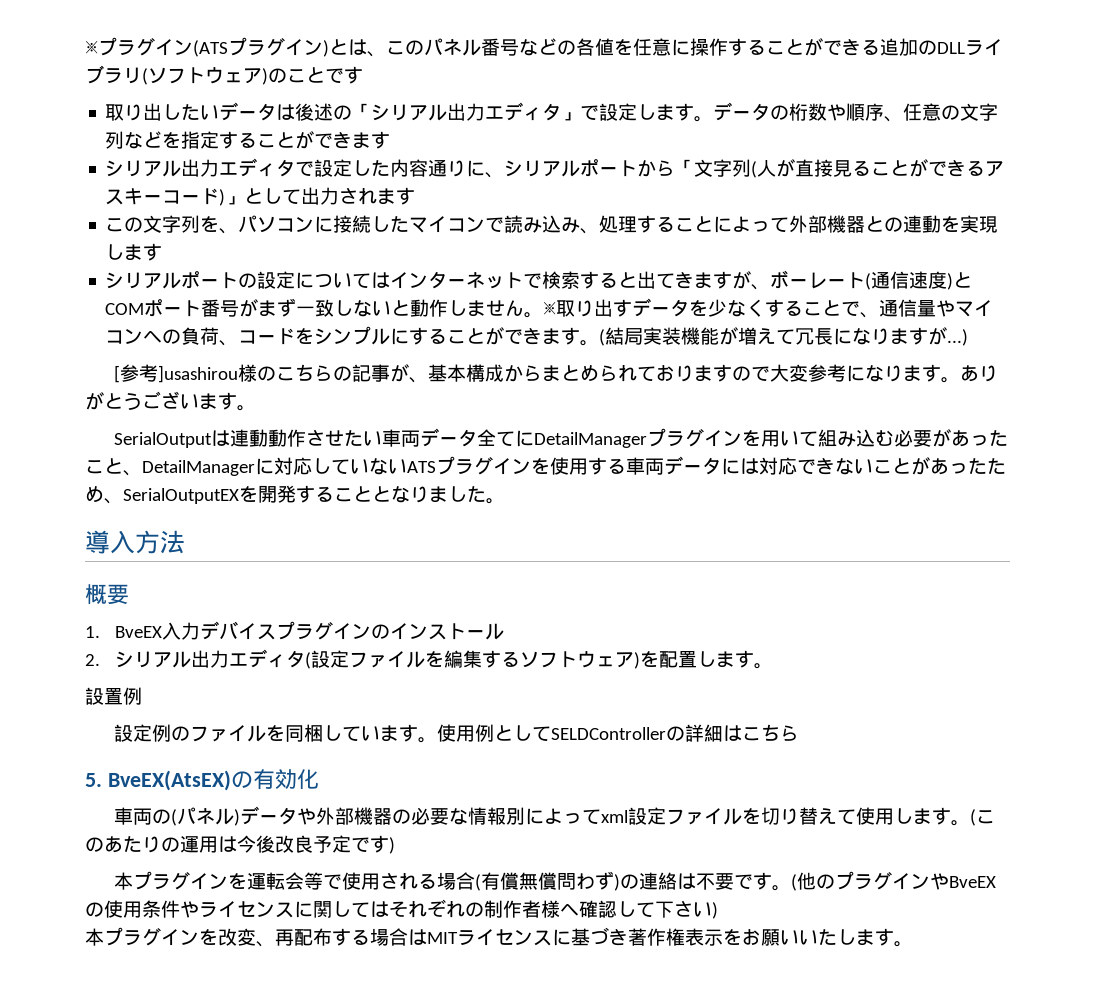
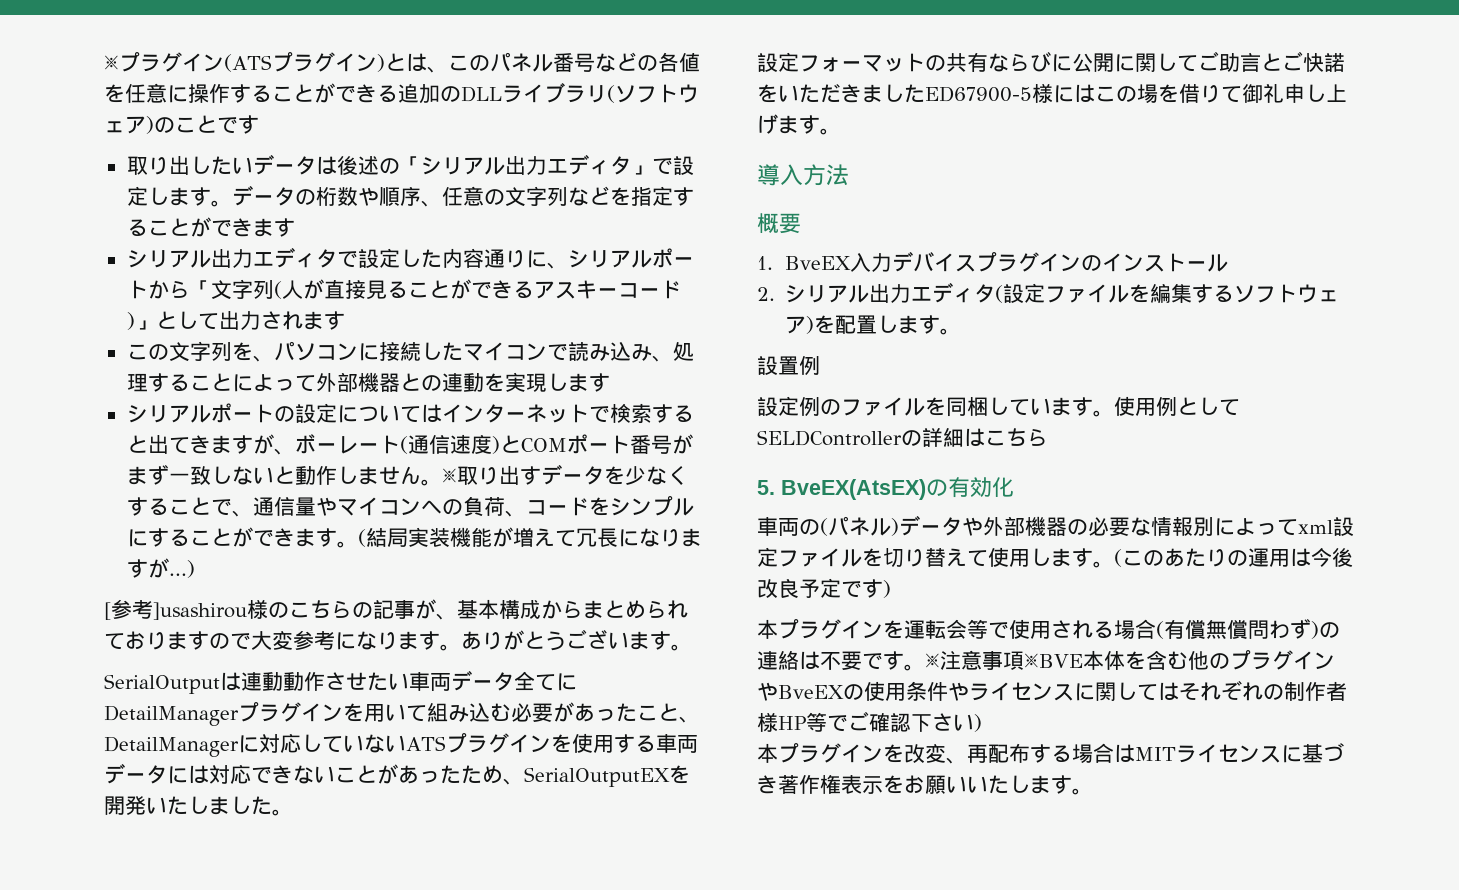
[296,485,429,503] することとなり -> [146,796,209,815] いたし
(505, 501) none -> [757,51,1345,72] [757,83,1347,104] [757,114,841,135] // 設定フォーマットの共有ならびに公開に関してご助言とご快諾をいただきましたED67900-5様にはこの場を借りて御礼申し上げます。
[791,874,798,891] ( -> [925,650,1188,670] ※注意事項※BVE本体を含む
[560,900,655,918] へ確認して -> [778,711,911,732] HP等でご確認

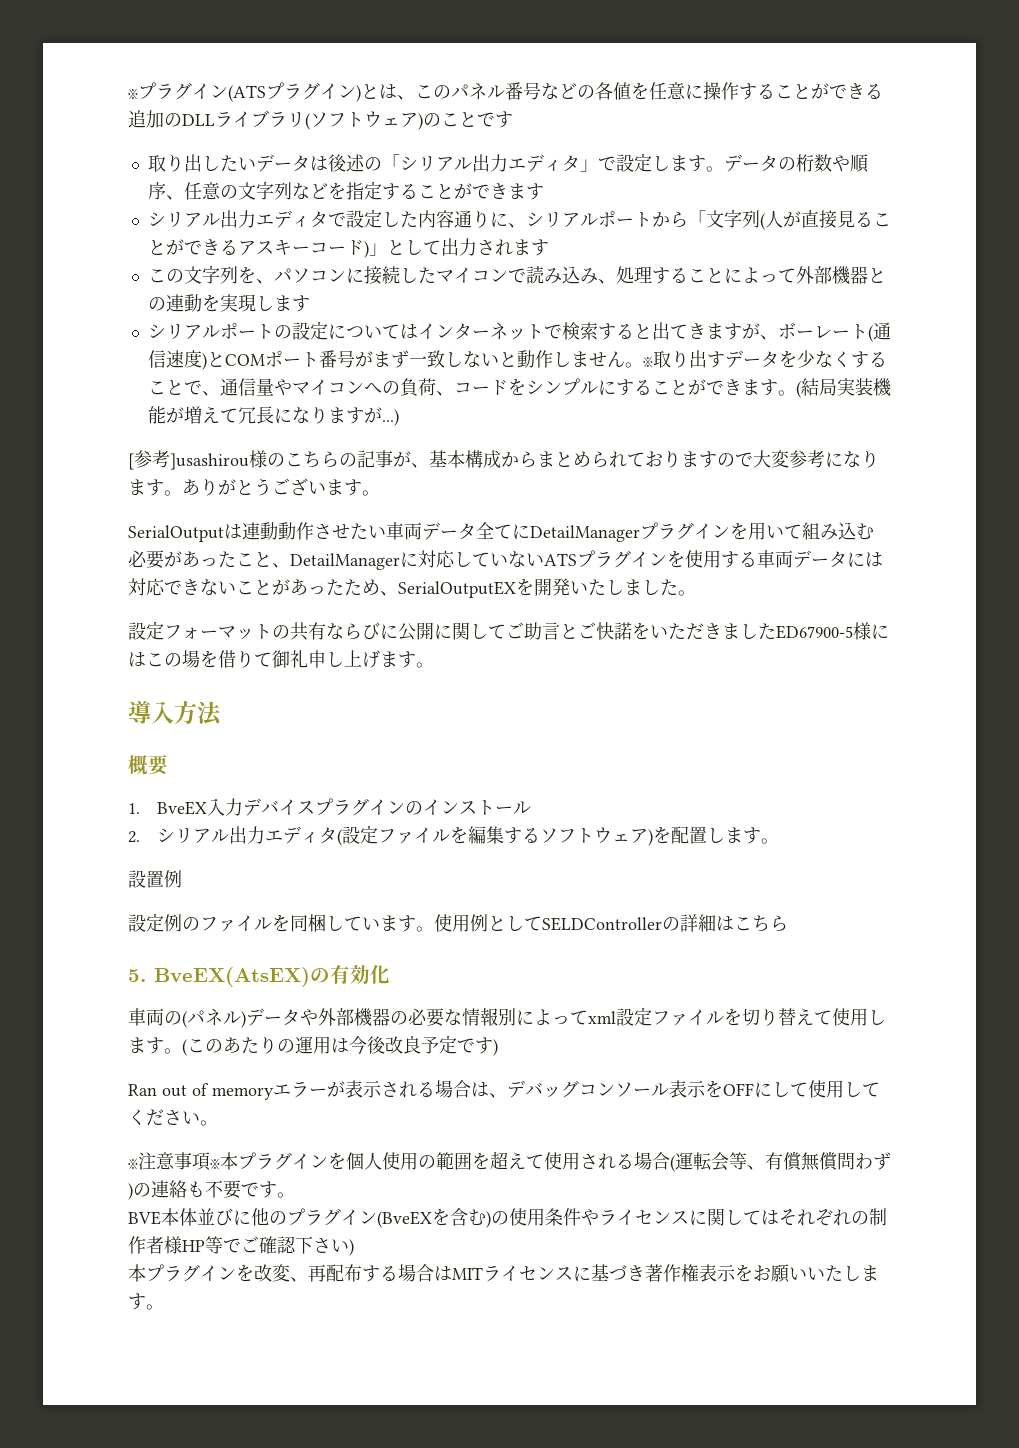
[757,619,1009,639] 本プラグインを運転会等で -> [128,1080,880,1100] [128,1109,218,1126] [128,1151,544,1171] Ran out of memoryエラーが表示される場合は、デバッグコンソール表示をOFFにして使用してください。 // ※注意事項※本プラグインを個人使用の範囲を超えて
(1164, 630) none -> [675,1152,765,1171] 運転会等、
[799,651,820,670] は -> [187,1181,205,1198] も
[925,650,1335,670] [757,682,844,701] ※注意事項※BVE本体を含む他のプラグインやBveEX -> [128,1208,491,1228] // BVE本体並びに他のプラグイン(BveEXを含む)

